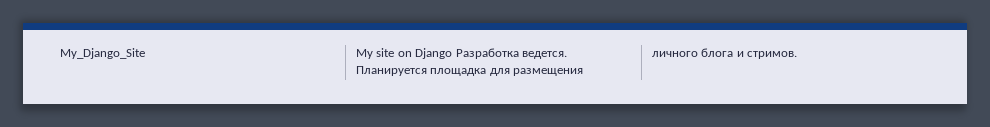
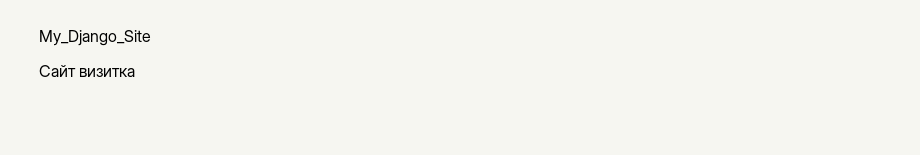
[356,48,567,59] [356,66,584,76] [652,48,798,59] My site on Django Разработка ведется. Планируется площадка для размещения личного блога и стримов. -> [39,65,136,77] Сайт визитка

